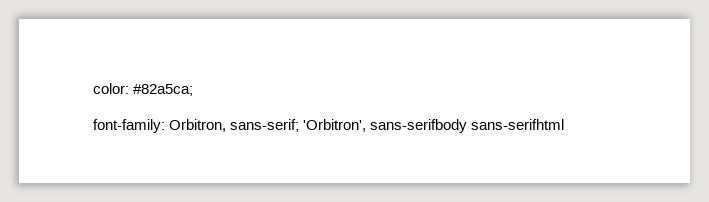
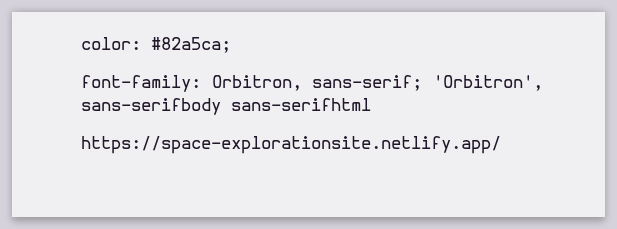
(565, 124) none -> [81,136,501,154] // https://space-explorationsite.netlify.app/

